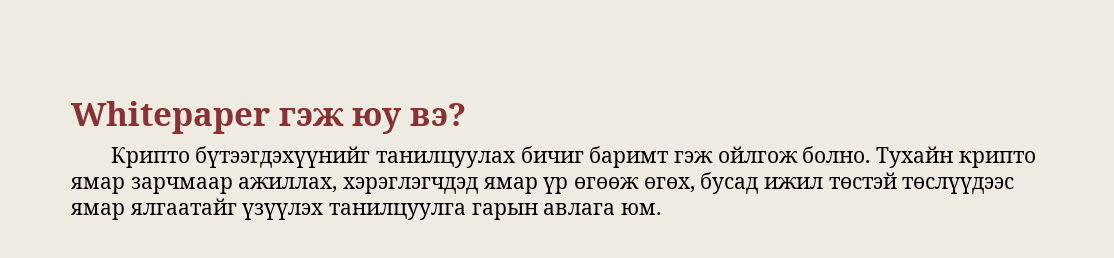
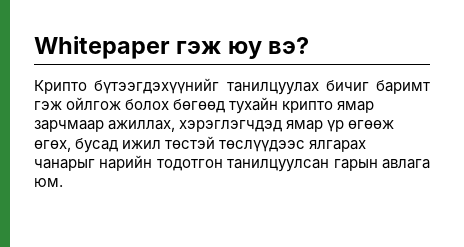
[802,146,953,168] болно. Тухайн -> [125,97,279,114] болох бөгөөд тухайн
[71,198,467,220] ямар ялгаатайг үзүүлэх танилцуулга -> [309,140,367,152] [34,155,330,172] ялгарах чанарыг нарийн тодотгон танилцуулсан

